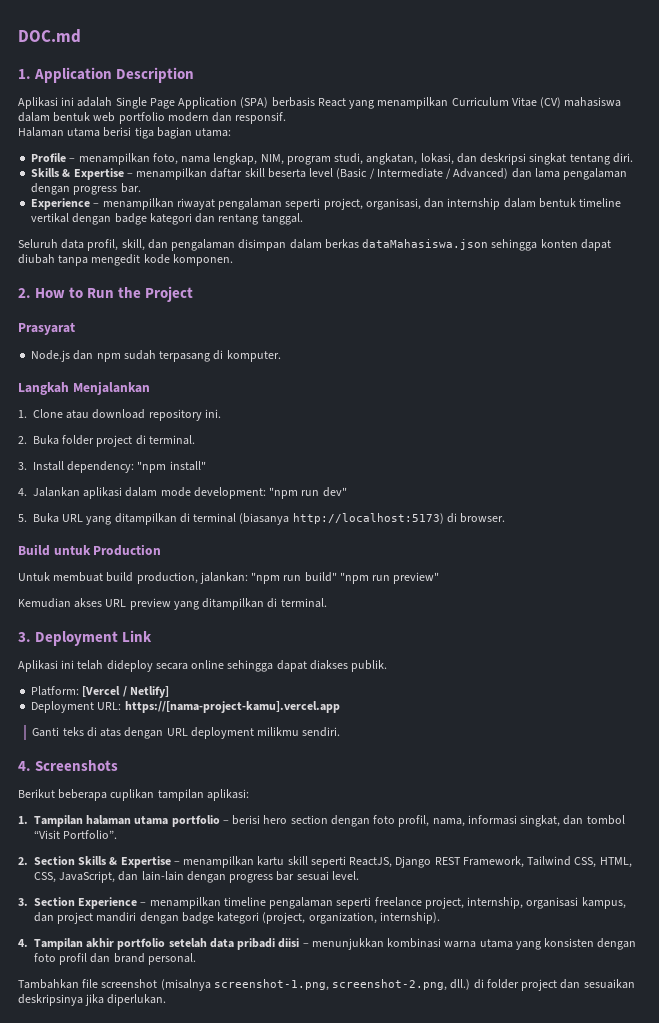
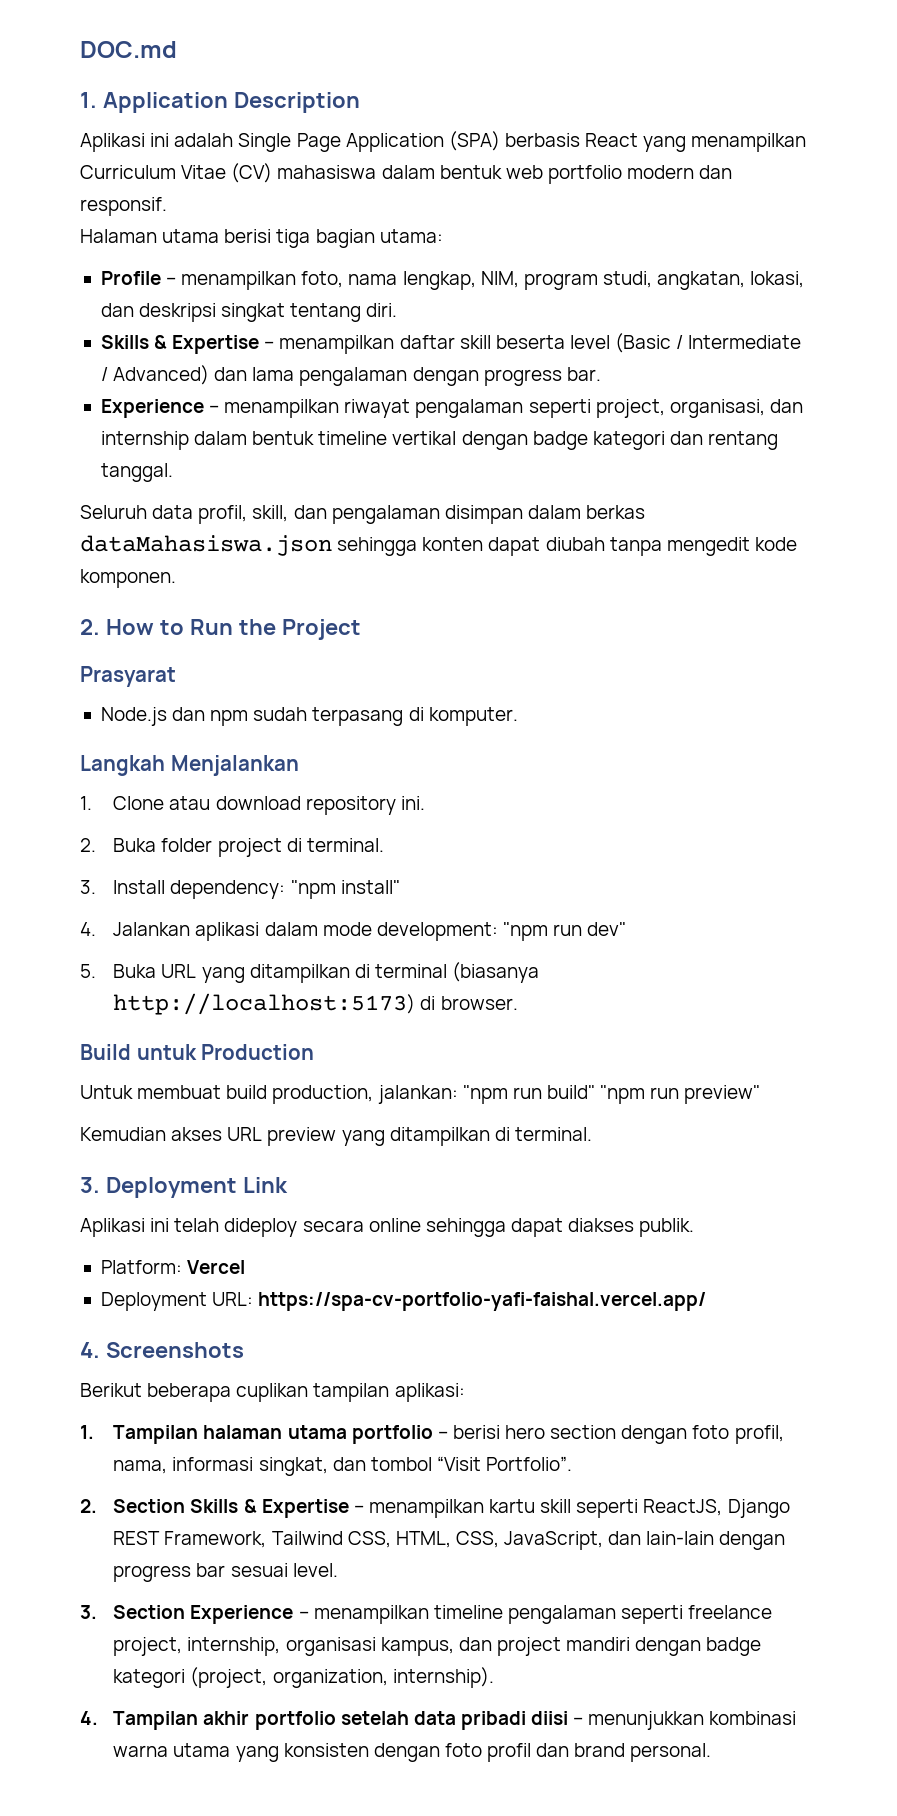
[82,686,169,698] [Vercel / Netlify] -> [187,1260,246,1274] Vercel
[124,701,340,713] [32,727,341,739] https://[nama-project-kamu].vercel.app // Ganti teks di atas dengan URL deployment milikmu sendiri. -> [258,1292,707,1311] https://spa-cv-portfolio-yafi-faishal.vercel.app/
[18,979,635,991] [18,994,167,1006] // Tambahkan file screenshot (misalnya screenshot-1.png, screenshot-2.png, dll.) di folder project dan sesuaikan deskripsinya jika diperlukan. -> (712, 1752) none

